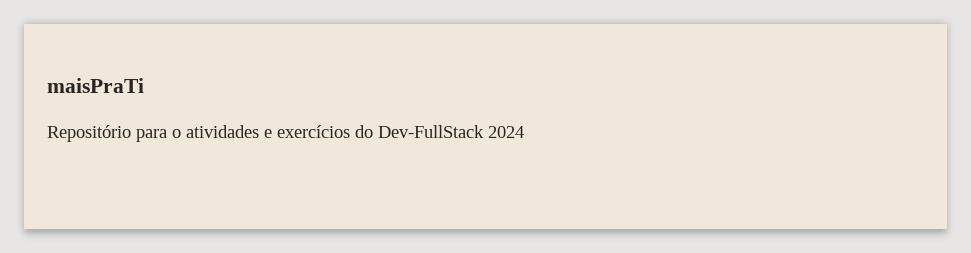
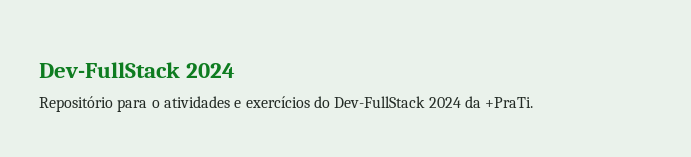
[47,78,144,93] maisPraTi -> [39,62,236,78] Dev-FullStack 2024
(524, 132) none -> [464,96,534,108] da +PraTi.

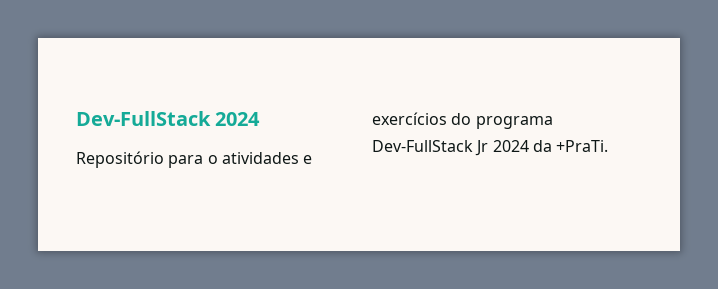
[334,96,426,108] Dev-FullStack -> [475,116,553,129] [372,140,489,156] programa Dev-FullStack Jr

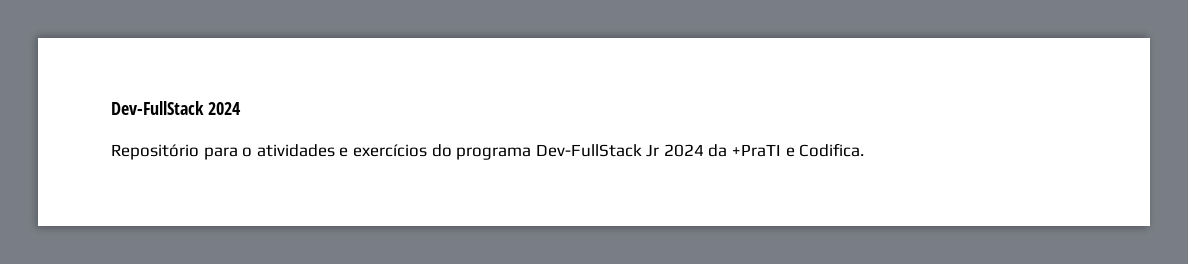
[556,140,609,152] +PraTi. -> [732,143,865,157] +PraTI e Codifica.

